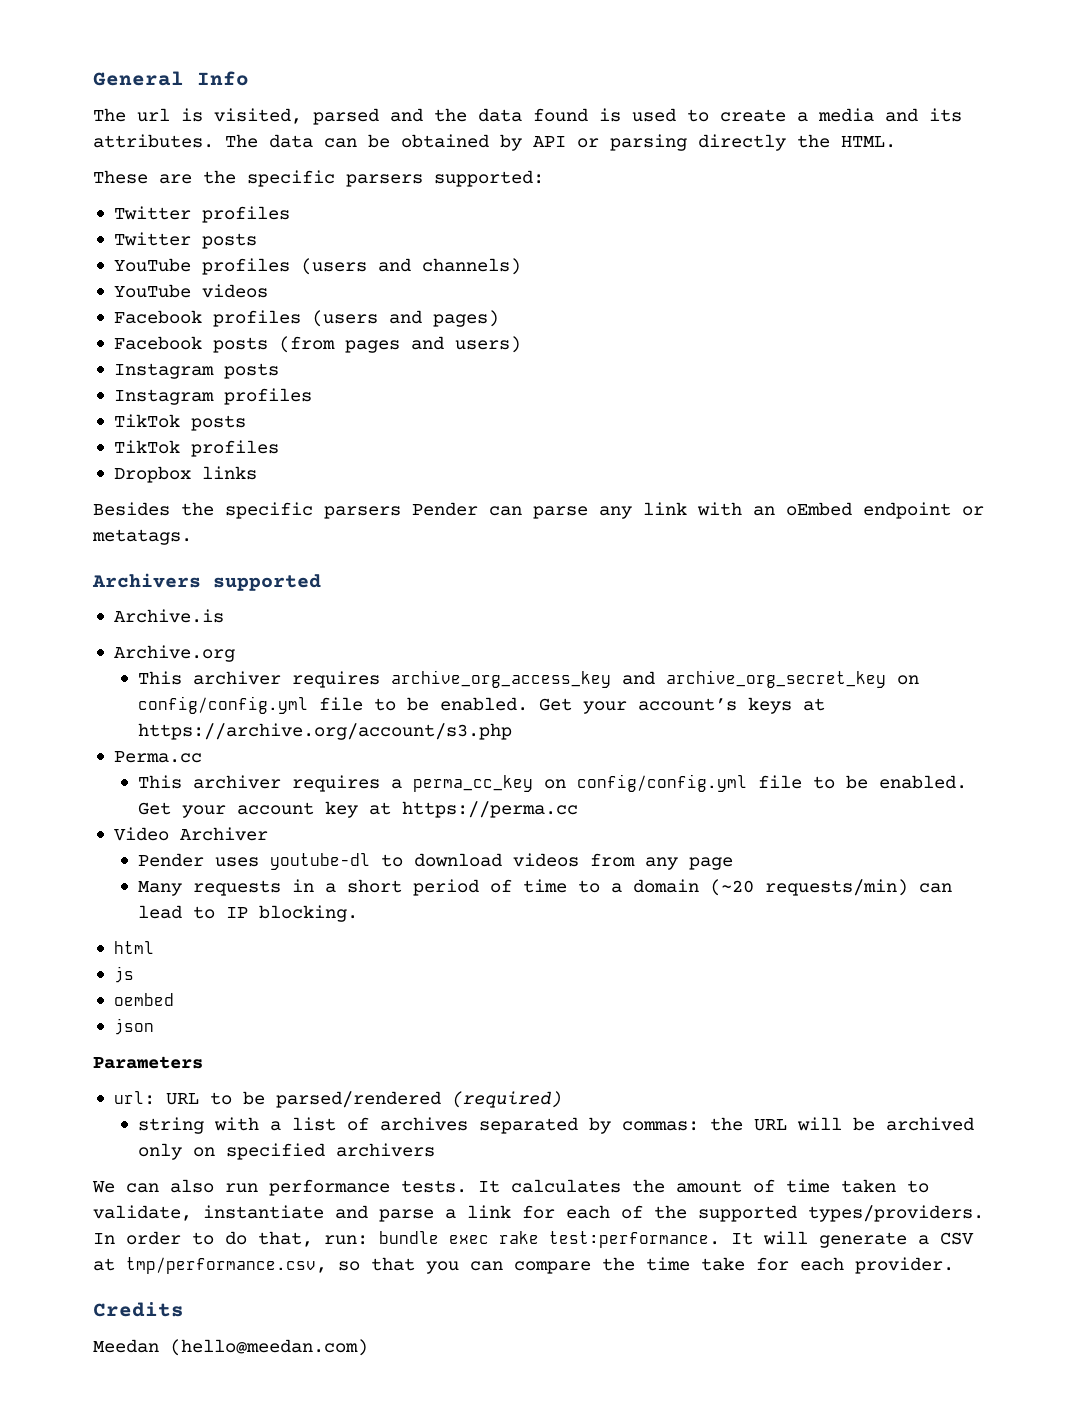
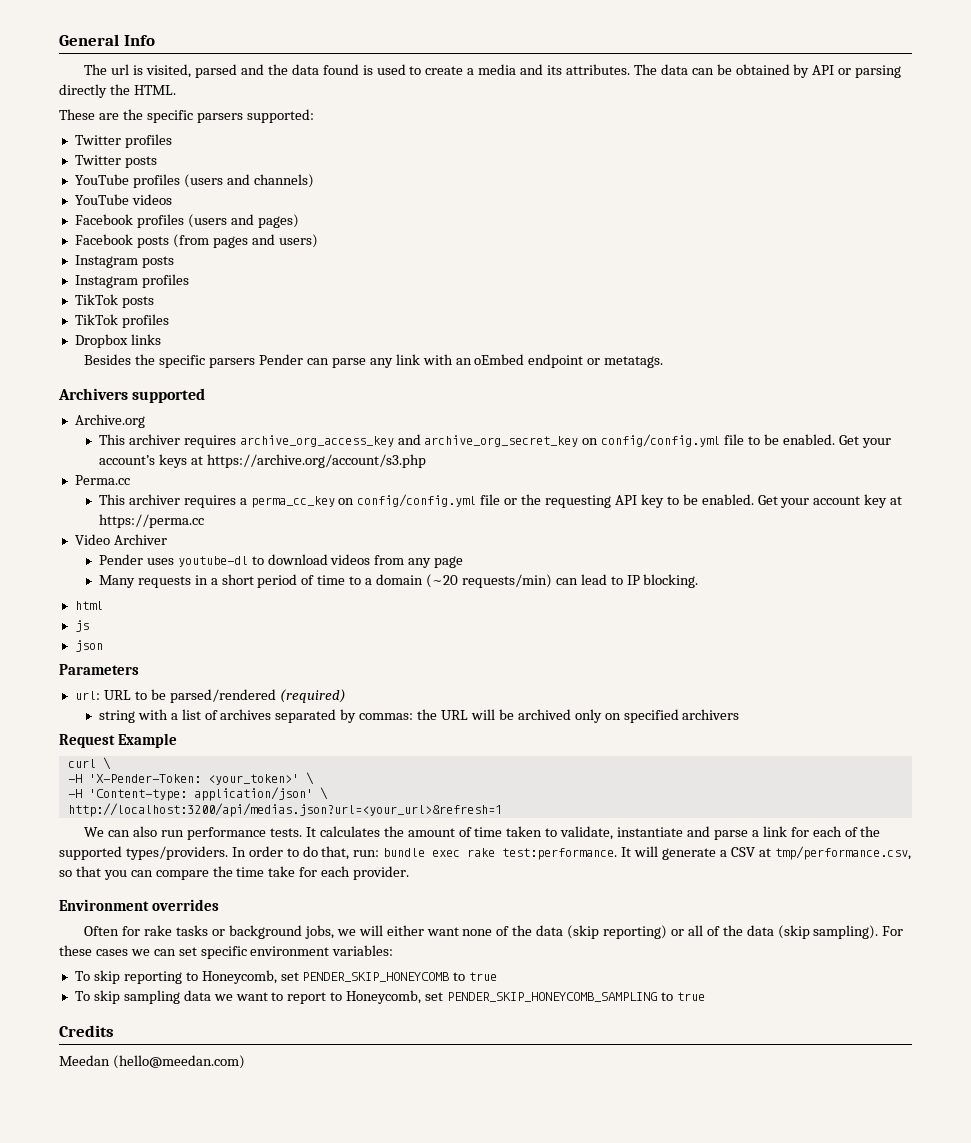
[113,609,224,623] // Archive.is -> (206, 395) none
(803, 782) none -> [504,494,664,508] or the requesting API key
[113,993,174,1006] // oembed -> (89, 626) none
(436, 1150) none -> [59,733,177,748] [67,757,111,770] [67,772,314,785] [67,787,328,801] [67,803,502,817] // Request Example // curl \ // -H 'X-Pender-Token: <your_token>' \ // -H 'Content-type: application/json' \ // http://localhost:3200/api/medias.json?url=<your_url>&refresh=1
(954, 1265) none -> [59,899,219,911] [84,925,904,939] [59,945,394,959] [74,970,498,984] [74,990,705,1004] // Environment overrides // Often for rake tasks or background jobs, we will either want none of the data (skip reporting) or all of the data (skip sampling). For these cases we can set specific environment variables: // To skip reporting to Honeycomb, set PENDER_SKIP_HONEYCOMB to true // To skip sampling data we want to report to Honeycomb, set PENDER_SKIP_HONEYCOMB_SAMPLING to true

